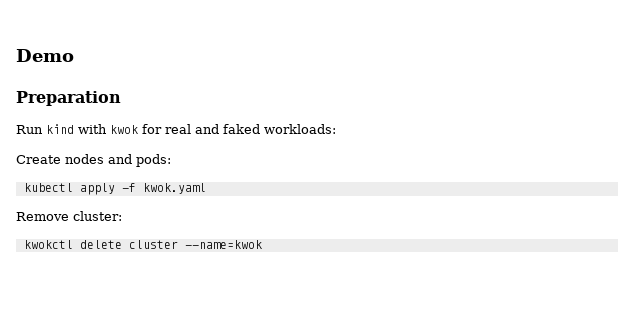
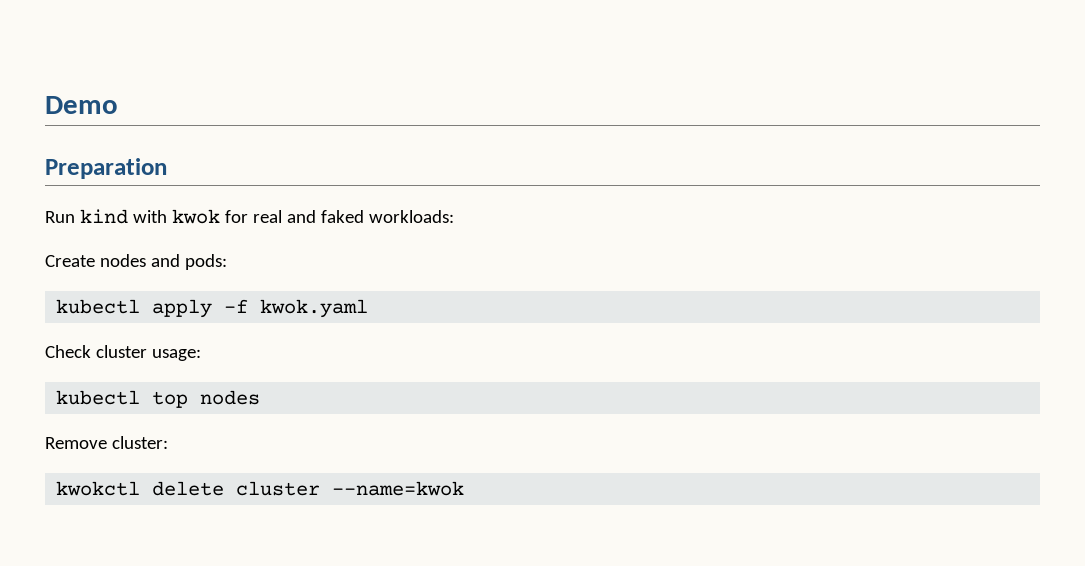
(206, 188) none -> [45,345,201,361] [56,390,261,408] // Check cluster usage: // kubectl top nodes

